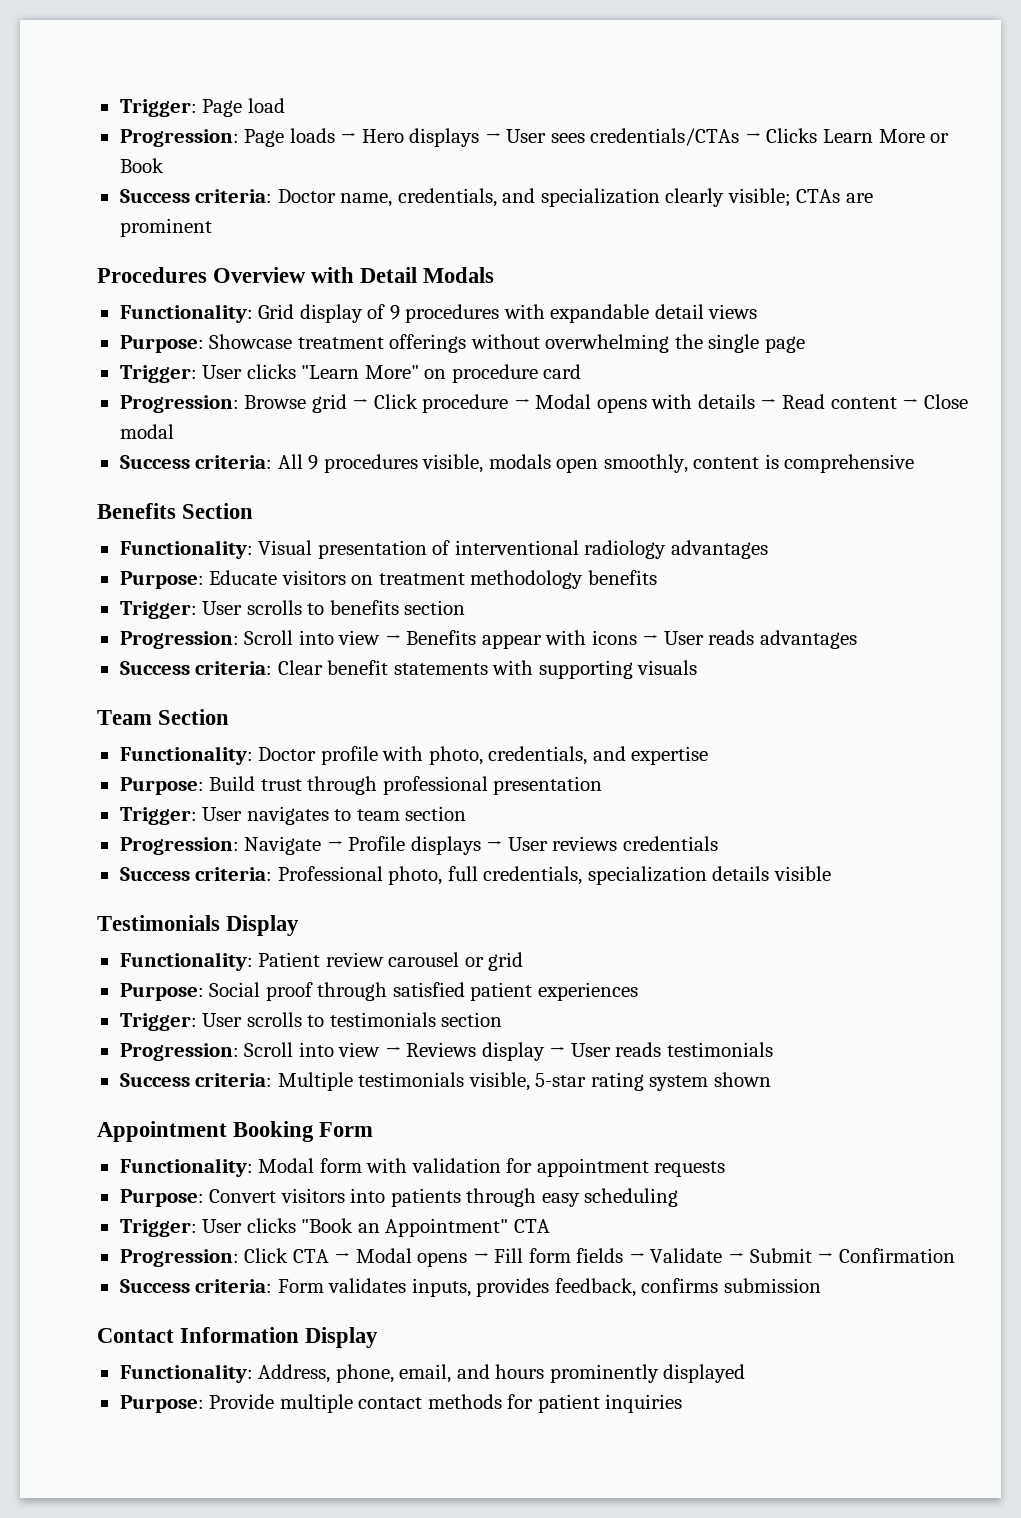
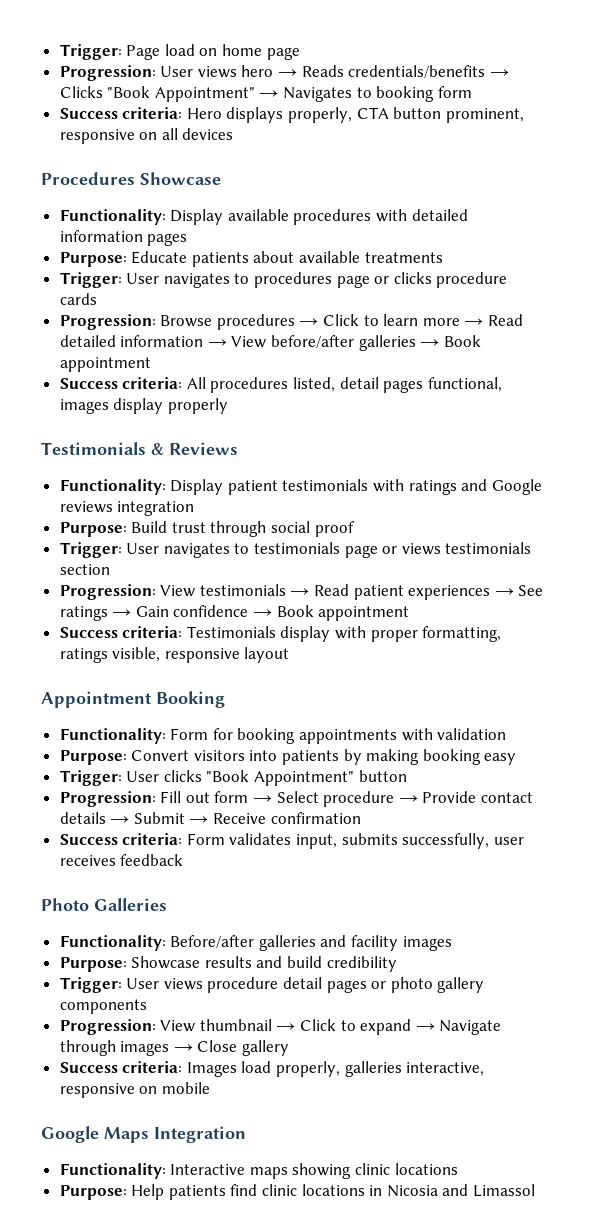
[119,128,950,147] [119,158,164,173] [119,188,873,207] [119,218,212,237] [97,267,495,283] [119,304,758,323] [119,334,805,353] [119,364,582,383] // Progression: Page loads → Hero displays → User sees credentials/CTAs → Clicks Learn More or Book // Success criteria: Doctor name, credentials, and specialization clearly visible; CTAs are prominent // Procedures Overview with Detail Modals // Functionality: Grid display of 9 procedures with expandable detail views // Purpose: Showcase treatment offerings without overwhelming the single page // Trigger: User clicks "Learn More" on procedure card -> [199,44,300,60] [59,65,509,81] [59,86,472,102] [59,107,524,123] [59,128,234,144] [41,172,221,185] [59,209,468,225] [59,230,188,246] [59,251,443,267] [59,272,508,288] [59,293,97,305] on home page // Progression: User views hero → Reads credentials/benefits → Clicks "Book Appointment" → Navigates to booking form // Success criteria: Hero displays properly, CTA button prominent, responsive on all devices // Procedures Showcase // Functionality: Display available procedures with detailed information pages // Purpose: Educate patients about available treatments // Trigger: User navigates to procedures page or clicks procedure cards
[311,394,968,413] [119,424,174,439] [119,454,915,473] [97,503,254,519] [119,540,768,559] [119,570,657,589] [119,600,466,619] [119,630,857,649] [119,660,698,679] [97,709,230,725] [119,746,709,765] grid → Click procedure → Modal opens with details → Read content → Close modal // Success criteria: All 9 procedures visible, modals open smoothly, content is comprehensive // Benefits Section // Functionality: Visual presentation of interventional radiology advantages // Purpose: Educate visitors on treatment methodology benefits // Trigger: User scrolls to benefits section // Progression: Scroll into view → Benefits appear with icons → User reads advantages // Success criteria: Clear benefit statements with supporting visuals // Team Section // Functionality: Doctor profile with photo, credentials, and expertise -> [216,314,524,330] [59,335,481,351] [59,357,151,372] [59,377,502,393] [59,398,228,414] [41,442,238,455] [59,479,542,495] [59,501,195,516] procedures → Click to learn more → Read detailed information → View before/after galleries → Book appointment // Success criteria: All procedures listed, detail pages functional, images display properly // Testimonials & Reviews // Functionality: Display patient testimonials with ratings and Google reviews integration
[382,776,603,795] [119,806,467,825] [119,836,718,855] [119,866,831,885] [97,915,300,936] [119,952,524,971] [119,982,638,1001] [119,1012,503,1031] [119,1042,773,1061] [119,1072,771,1091] professional presentation // Trigger: User navigates to team section // Progression: Navigate → Profile displays → User reviews credentials // Success criteria: Professional photo, full credentials, specialization details visible // Testimonials Display // Functionality: Patient review carousel or grid // Purpose: Social proof through satisfied patient experiences // Trigger: User scrolls to testimonials section // Progression: Scroll into view → Reviews display → User reads testimonials // Success criteria: Multiple testimonials visible, 5-star rating system shown -> [271,521,355,537] [59,542,532,558] [59,564,110,575] [59,584,544,600] [59,605,410,621] [59,626,502,642] [59,647,290,663] social proof // Trigger: User navigates to testimonials page or views testimonials section // Progression: View testimonials → Read patient experiences → See ratings → Gain confidence → Book appointment // Success criteria: Testimonials display with proper formatting, ratings visible, responsive layout
[319,1122,374,1137] [119,1158,362,1177] Form // Functionality: Modal form -> [59,728,398,744] // Functionality: Form for booking appointments
[506,1158,726,1177] for appointment requests -> (507, 734) none
[466,1188,537,1207] through -> [343,749,481,765] by making booking
[584,1188,679,1207] scheduling -> (517, 759) none
[357,1218,550,1237] [119,1248,723,1267] an Appointment" CTA // Progression: Click CTA → Modal opens → Fill form fields → Validate -> [254,770,407,786] [59,791,534,807] [59,812,106,824] Appointment" button // Progression: Fill out form → Select procedure → Provide contact details
[838,1248,955,1263] Confirmation -> [213,812,361,824] Receive confirmation
[411,1278,821,1297] [97,1327,379,1348] [119,1364,746,1383] [119,1394,683,1413] inputs, provides feedback, confirms submission // Contact Information Display // Functionality: Address, phone, email, and hours prominently displayed // Purpose: Provide multiple contact methods for patient inquiries -> [296,833,524,849] [59,854,184,866] [41,898,167,911] [59,935,452,951] [59,956,397,972] [59,977,485,993] [59,999,147,1014] [59,1019,502,1035] [59,1040,290,1056] [59,1061,485,1077] [59,1082,210,1098] [41,1126,246,1143] [59,1163,458,1179] [59,1184,536,1200] input, submits successfully, user receives feedback // Photo Galleries // Functionality: Before/after galleries and facility images // Purpose: Showcase results and build credibility // Trigger: User views procedure detail pages or photo gallery components // Progression: View thumbnail → Click to expand → Navigate through images → Close gallery // Success criteria: Images load properly, galleries interactive, responsive on mobile // Google Maps Integration // Functionality: Interactive maps showing clinic locations // Purpose: Help patients find clinic locations in Nicosia and Limassol

